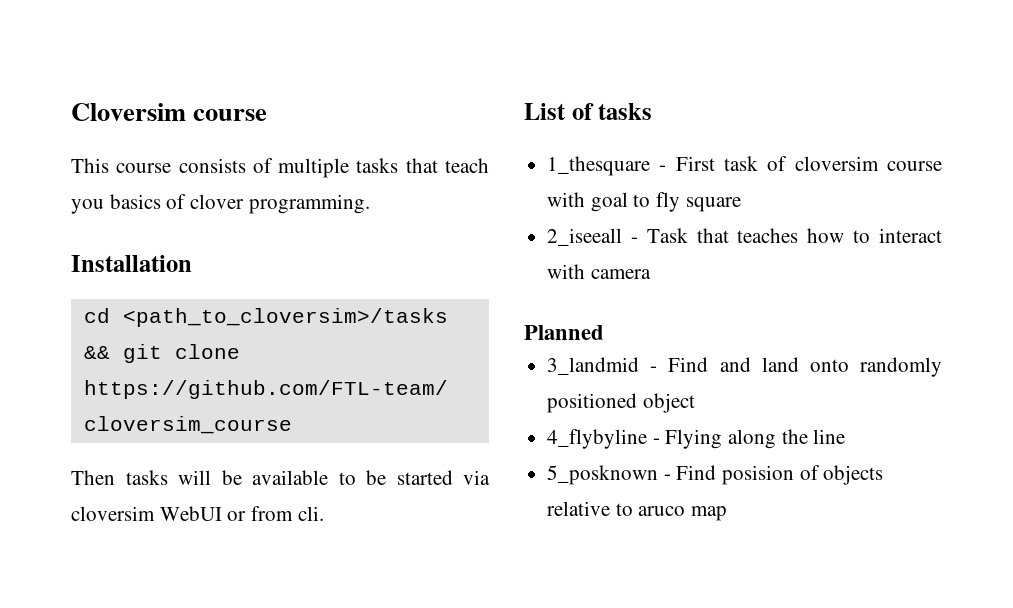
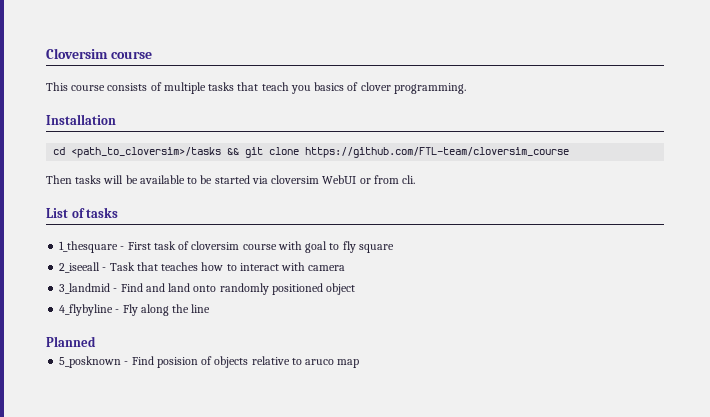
[524,325,604,340] // Planned -> (346, 268) none
[665,429,723,449] Flying -> [122,304,138,316] Fly
(846, 436) none -> [46,336,96,347] // Planned

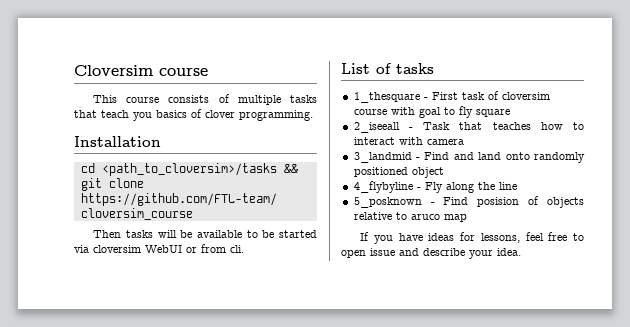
[46,336,96,347] // Planned -> (517, 186) none
(360, 363) none -> [360,232,584,244] [341,248,521,259] // If you have ideas for lessons, feel free to open issue and describe your idea.

